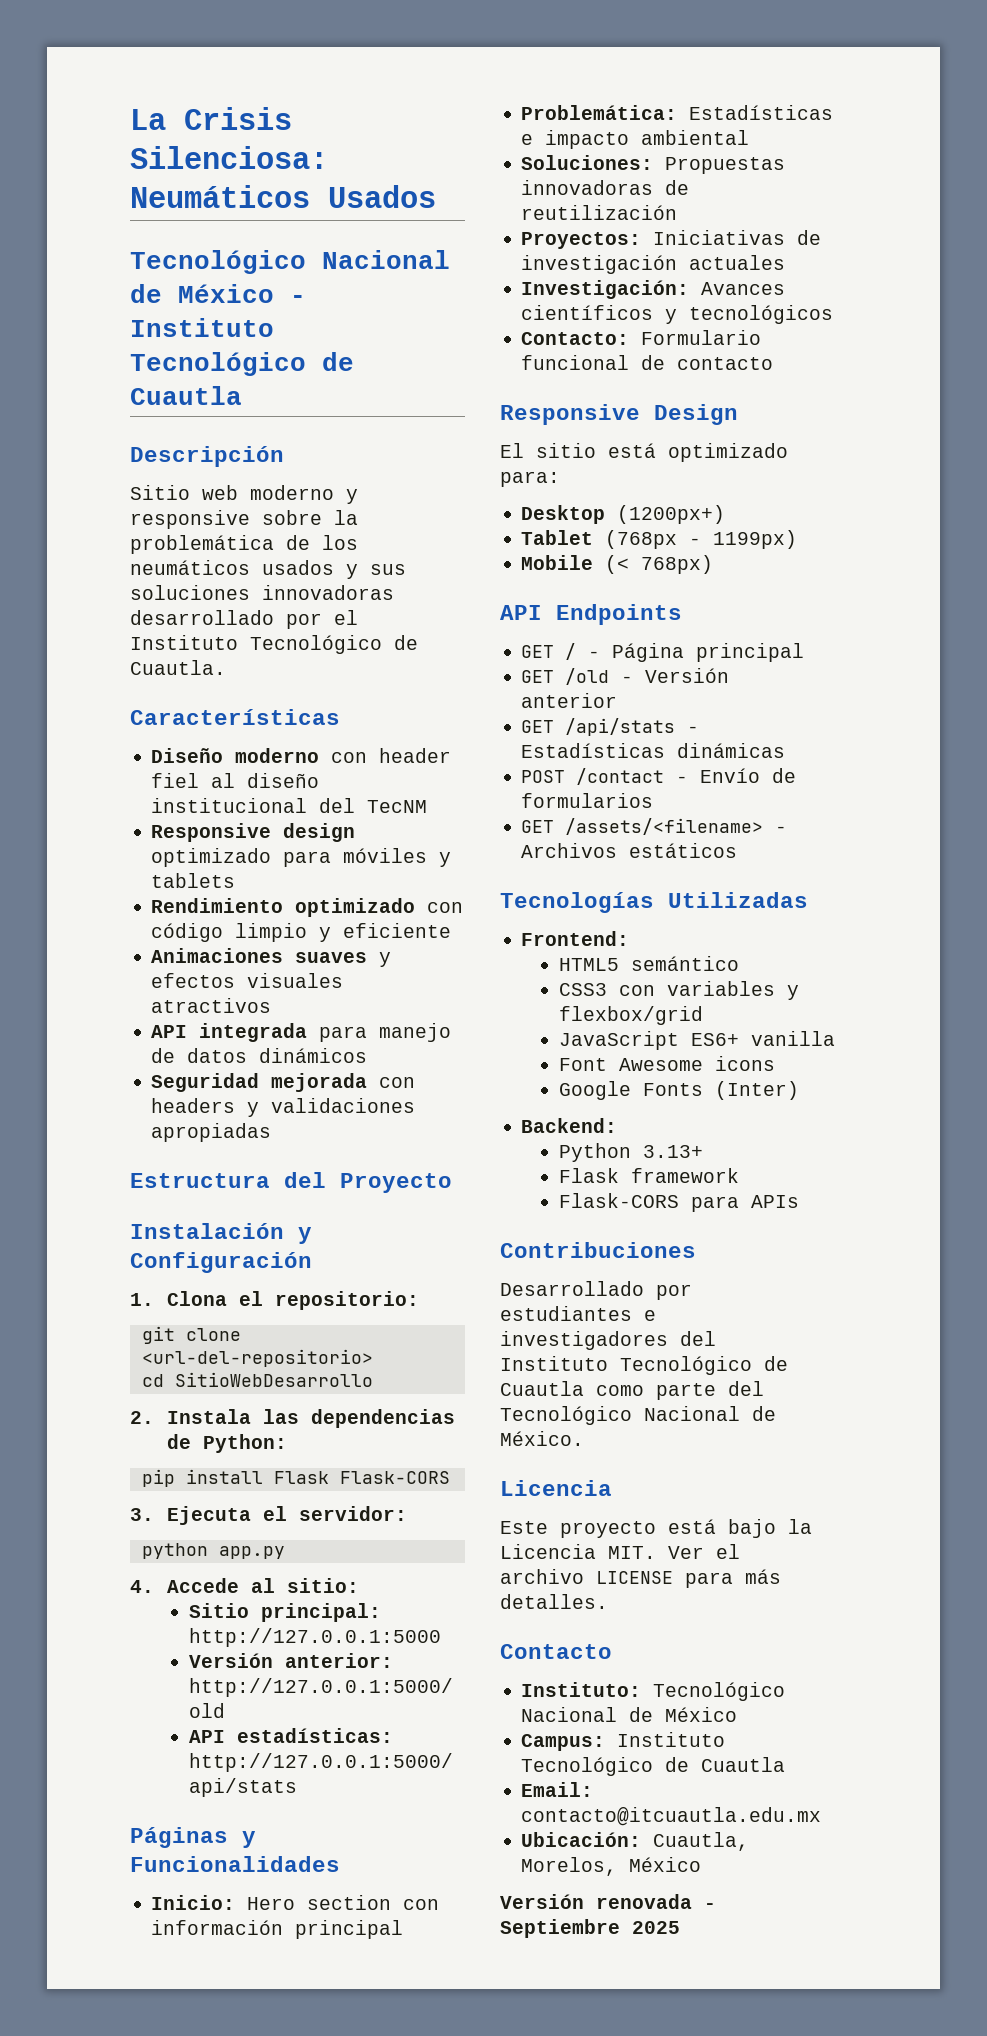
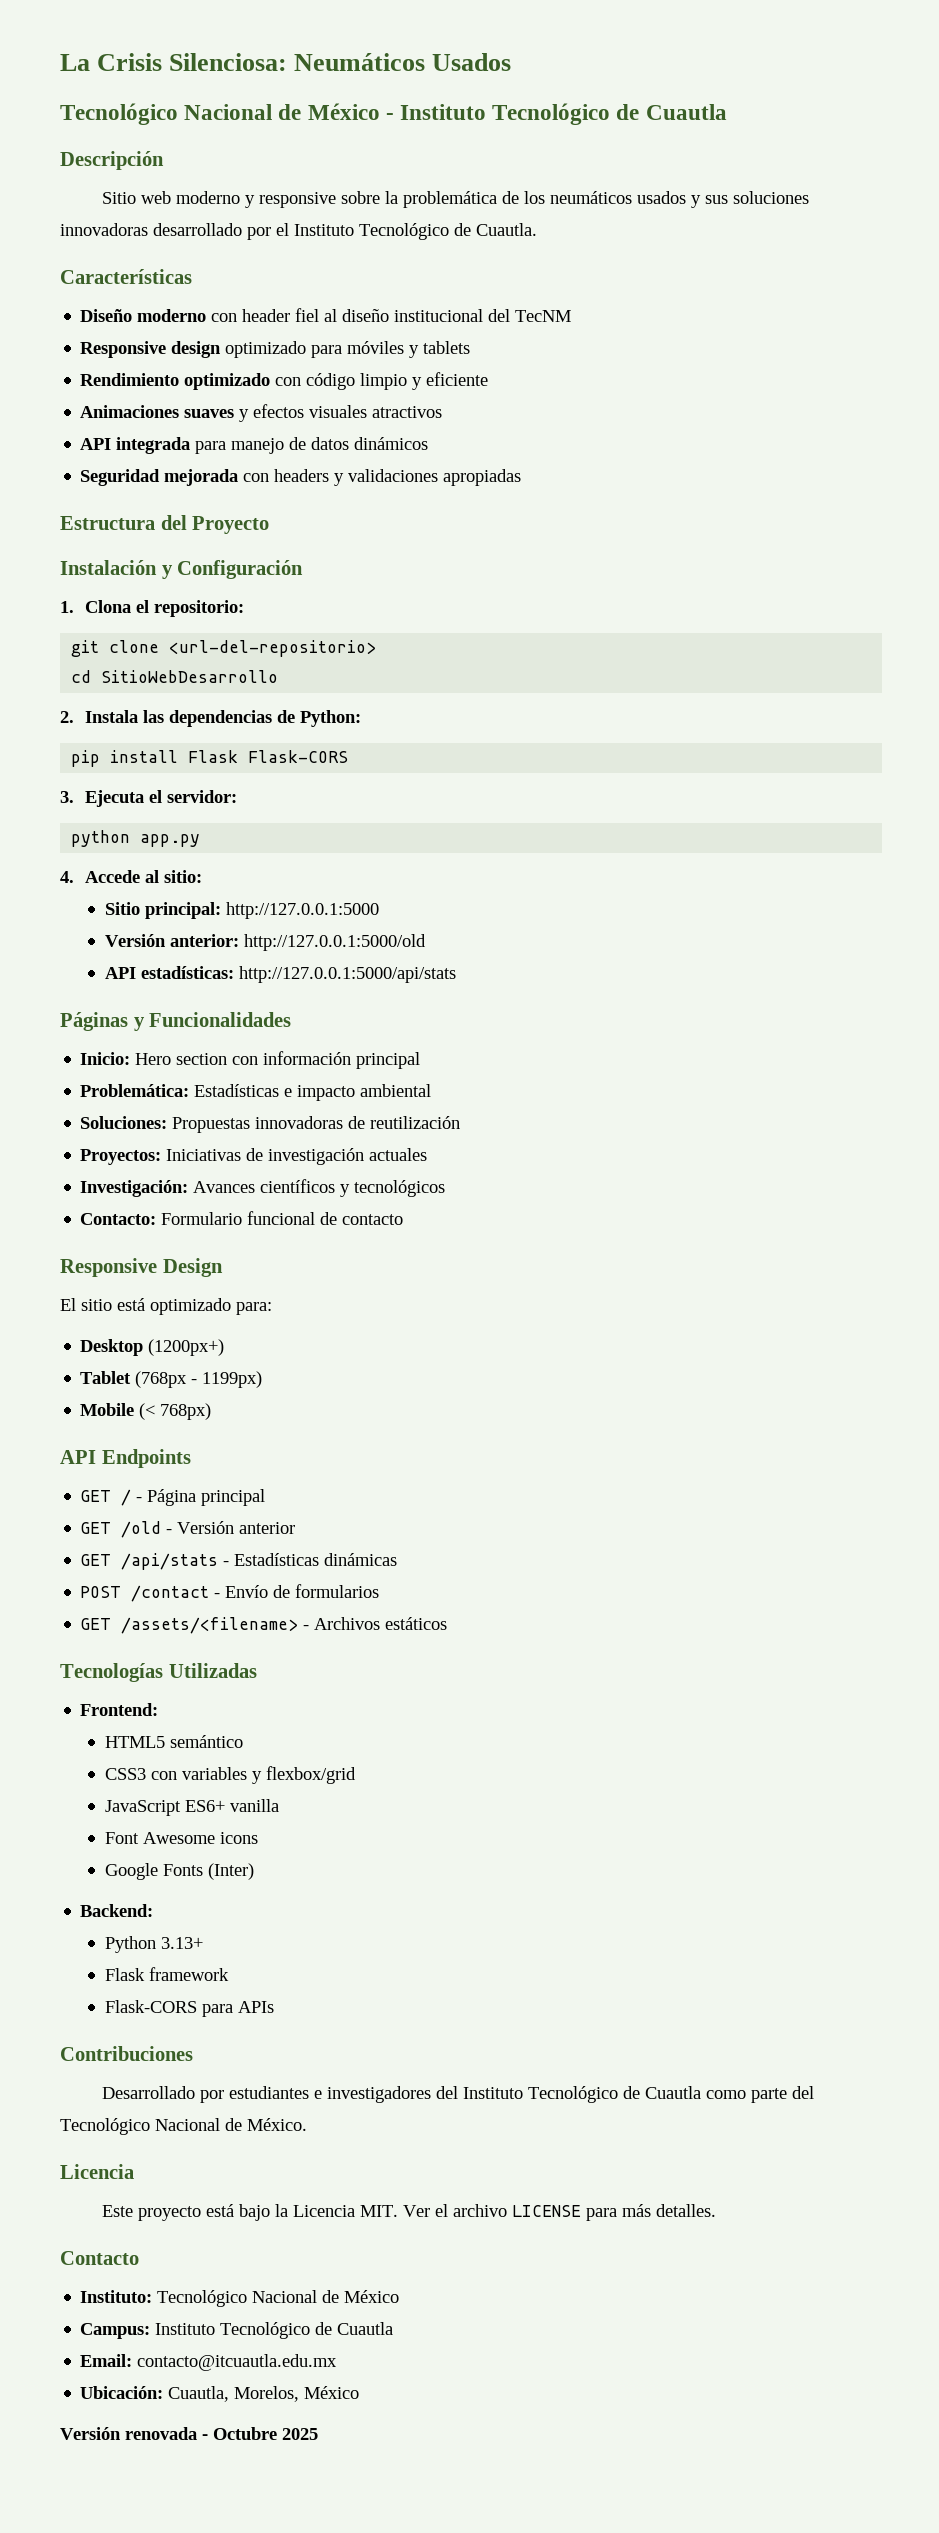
[500,1919,620,1938] Septiembre -> [213,2427,277,2440] Octubre

